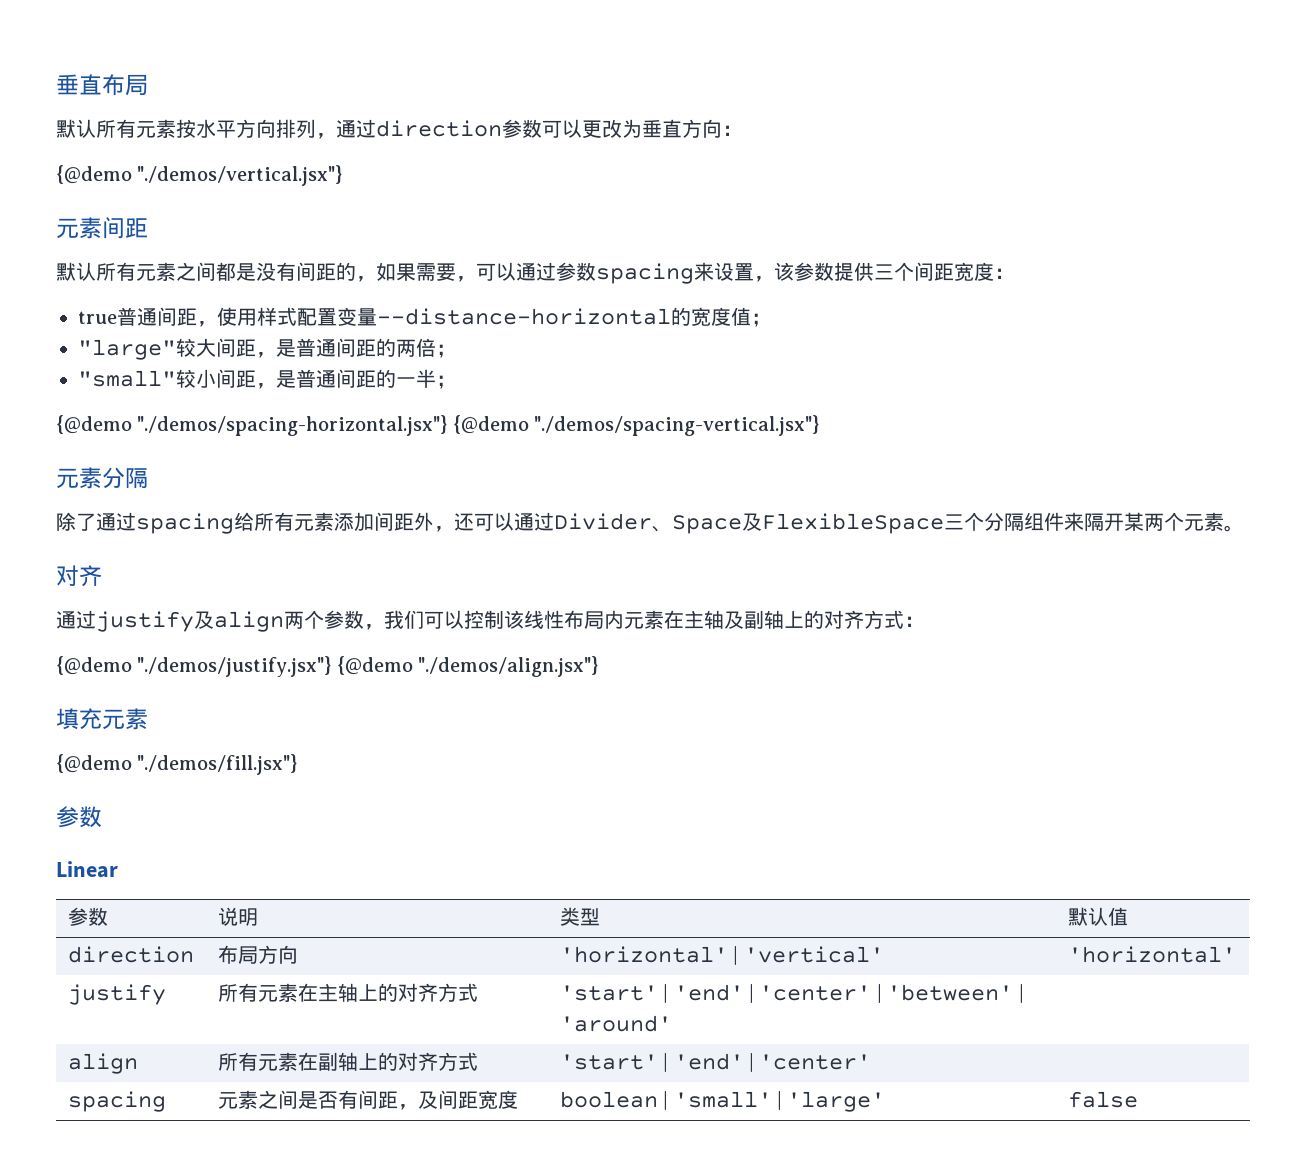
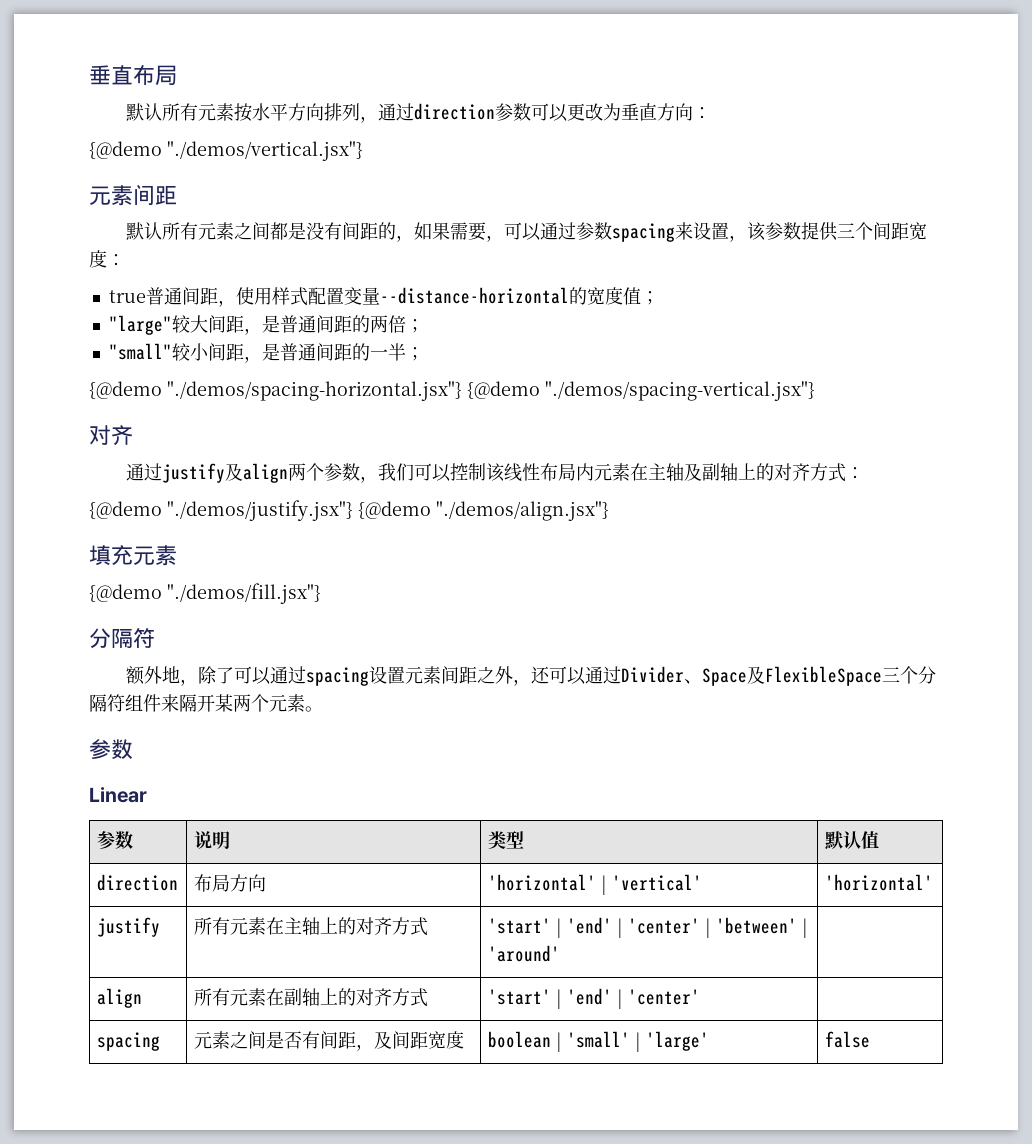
[56,467,148,489] [56,512,1244,534] // 元素分隔 // 除了通过spacing给所有元素添加间距外，还可以通过Divider、Space及FlexibleSpace三个分隔组件来隔开某两个元素。 -> (815, 391) none
(298, 764) none -> [89,628,155,648] [125,666,936,686] [89,694,323,712] // 分隔符 // 额外地，除了可以通过spacing设置元素间距之外，还可以通过Divider、Space及FlexibleSpace三个分隔符组件来隔开某两个元素。

